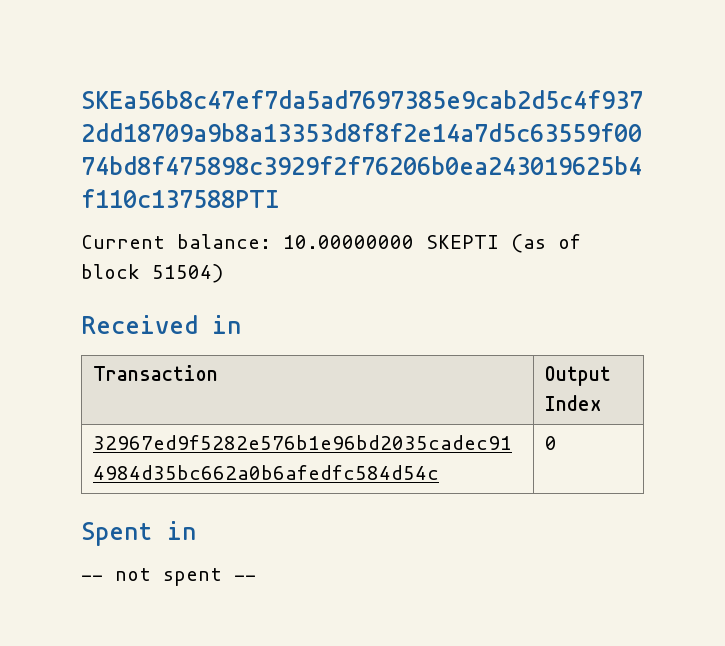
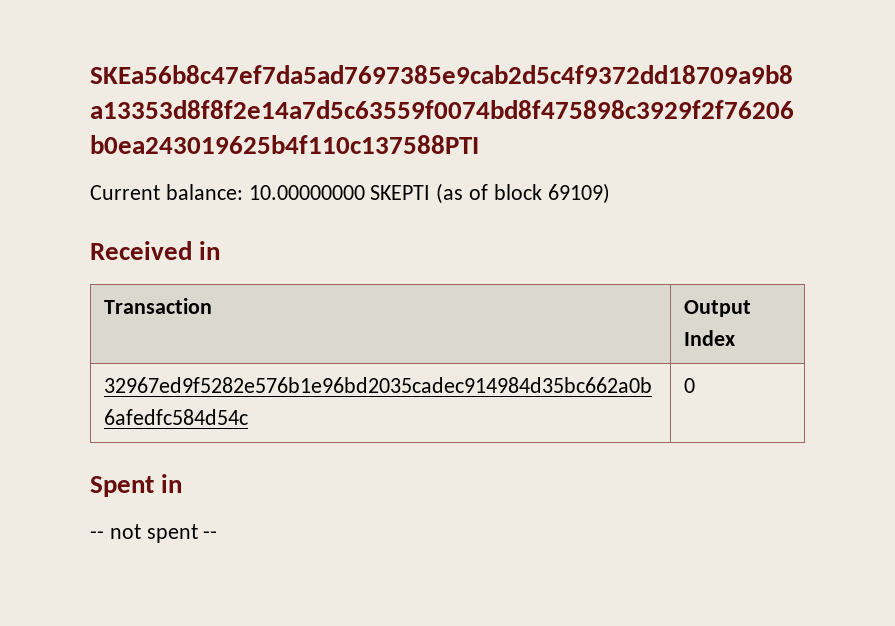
[152,264,223,283] 51504) -> [547,183,610,204] 69109)

